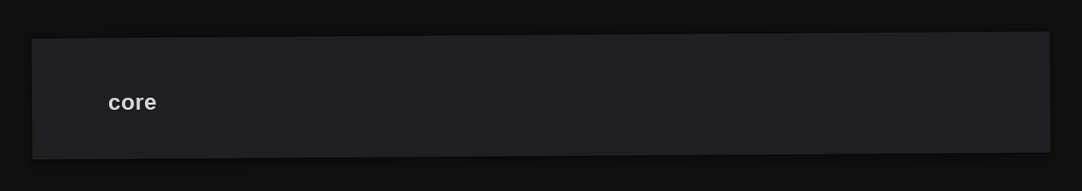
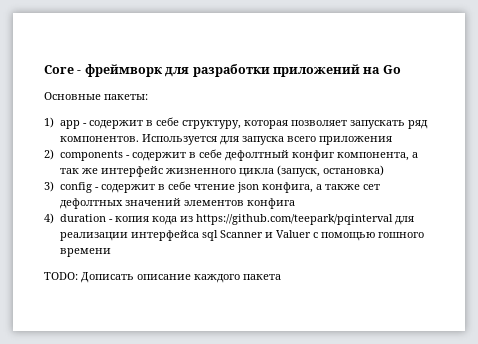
[108,97,158,110] core -> [44,64,401,77] [44,92,148,100] [44,117,428,129] [59,134,392,145] [44,149,418,161] [59,165,384,177] [44,181,380,193] [59,198,295,209] [44,213,414,225] [59,230,424,241] [59,248,111,257] [44,272,281,283] Core - фреймворк для разработки приложений на Go // Основные пакеты: // 1) app - содержит в себе структуру, которая позволяет запускать ряд компонентов. Используется для запуска всего приложения // 2) components - содержит в себе дефолтный конфиг компонента, а так же интерфейс жизненного цикла (запуск, остановка) // 3) config - содержит в себе чтение json конфига, а также сет дефолтных значений элементов конфига // 4) duration - копия кода из https://github.com/teepark/pqinterval для реализации интерфейса sql Scanner и Valuer с помощью гошного времени // TODO: Дописать описание каждого пакета

